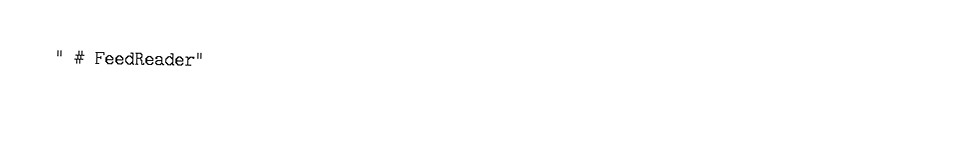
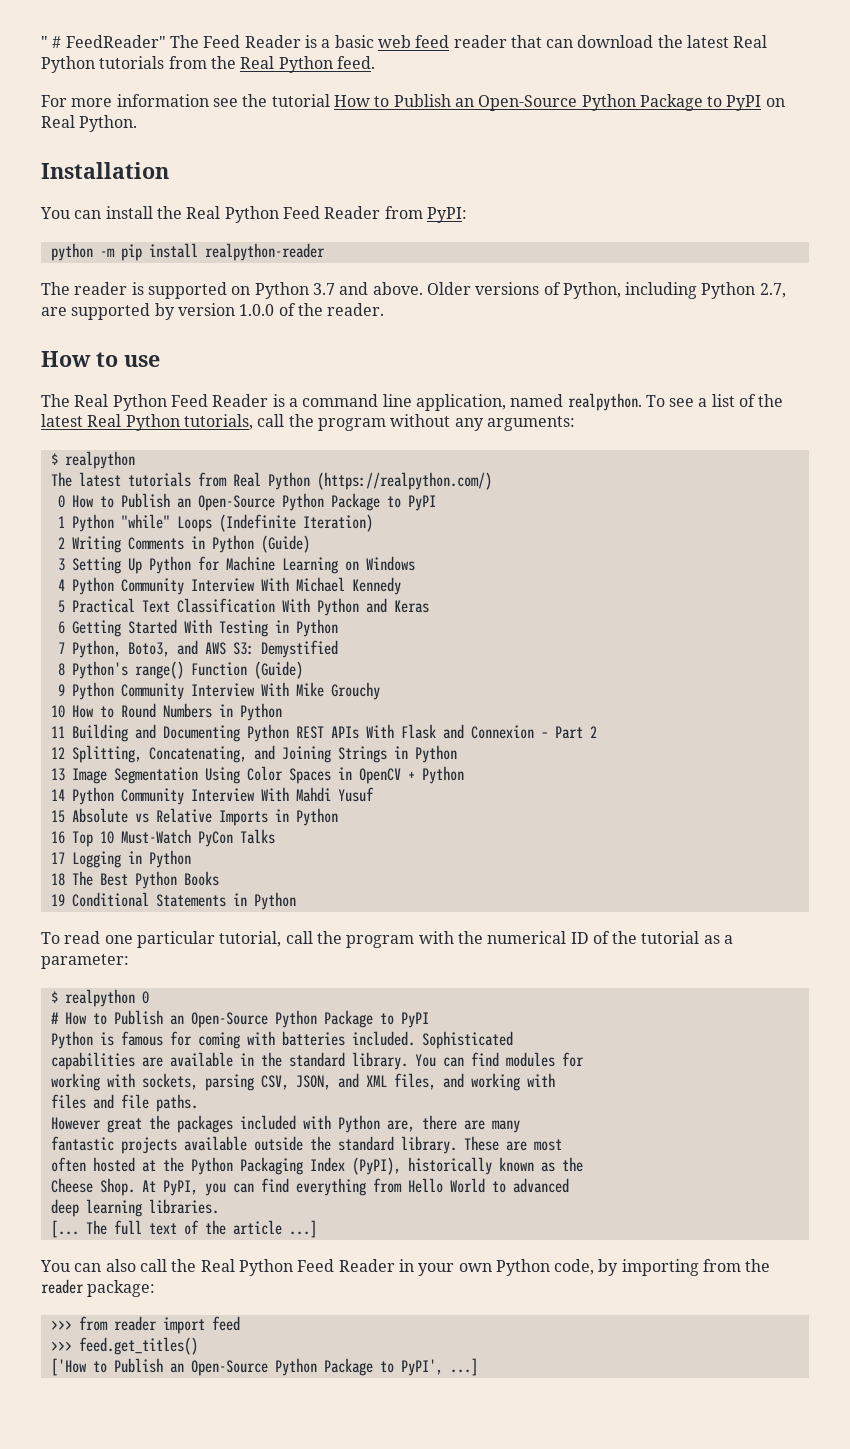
(205, 59) none -> [169,35,768,48] [41,56,375,73] [41,94,785,111] [41,115,138,132] [41,162,169,179] [40,206,467,223] [50,243,325,261] [41,282,786,299] [41,303,385,320] [41,351,160,367] [41,393,784,411] [41,414,575,431] [50,451,135,469] [50,472,492,490] [57,493,436,511] [57,514,373,532] [57,535,310,553] [57,556,415,574] [57,577,401,595] [57,598,429,616] [57,619,338,637] [57,640,338,658] [57,661,303,679] [57,682,380,700] [50,703,282,721] [50,724,597,742] [50,745,457,763] [50,766,464,784] [50,787,374,805] [50,808,338,826] [50,829,275,847] [50,850,191,868] [50,871,219,889] [50,892,296,910] [41,931,734,948] [41,954,129,969] [50,989,149,1007] [50,1010,429,1028] [50,1031,513,1049] [50,1052,584,1070] [50,1073,555,1091] [50,1094,198,1112] [50,1115,520,1133] [50,1136,562,1154] [50,1157,583,1175] [50,1178,569,1196] [50,1199,219,1217] [50,1220,317,1238] [40,1259,771,1276] [41,1279,156,1297] [50,1316,240,1334] [50,1337,198,1355] [50,1358,478,1376] The Feed Reader is a basic web feed reader that can download the latest Real Python tutorials from the Real Python feed. // For more information see the tutorial How to Publish an Open-Source Python Package to PyPI on Real Python. // Installation // You can install the Real Python Feed Reader from PyPI: // python -m pip install realpython-reader // The reader is supported on Python 3.7 and above. Older versions of Python, including Python 2.7, are supported by version 1.0.0 of the reader. // How to use // The Real Python Feed Reader is a command line application, named realpython. To see a list of the latest Real Python tutorials, call the program without any arguments: // $ realpython // The latest tutorials from Real Python (https://realpython.com/) // 0 How to Publish an Open-Source Python Package to PyPI // 1 Python "while" Loops (Indefinite Iteration) // 2 Writing Comments in Python (Guide) // 3 Setting Up Python for Machine Learning on Windows // 4 Python Community Interview With Michael Kennedy // 5 Practical Text Classification With Python and Keras // 6 Getting Started With Testing in Python // 7 Python, Boto3, and AWS S3: Demystified // 8 Python's range() Function (Guide) // 9 Python Community Interview With Mike Grouchy // 10 How to Round Numbers in Python // 11 Building and Documenting Python REST APIs With Flask and Connexion – Part 2 // 12 Splitting, Concatenating, and Joining Strings in Python // 13 Image Segmentation Using Color Spaces in OpenCV + Python // 14 Python Community Interview With Mahdi Yusuf // 15 Absolute vs Relative Imports in Python // 16 Top 10 Must-Watch PyCon Talks // 17 Logging in Python // 18 The Best Python Books // 19 Conditional Statements in Python // To read one particular tutorial, call the program with the numerical ID of the tutorial as a parameter: // $ realpython 0 // # How to Publish an Open-Source Python Package to PyPI // Python is famous for coming with batteries included. Sophisticated // capabilities are available in the standard library. You can find modules for // working with sockets, parsing CSV, JSON, and XML files, and working with // files and file paths. // However great the packages included with Python are, there are many // fantastic projects available outside the standard library. These are most // often hosted at the Python Packaging Index (PyPI), historically known as the // Cheese Shop. At PyPI, you can find everything from Hello World to advanced // deep learning libraries. // [... The full text of the article ...] // You can also call the Real Python Feed Reader in your own Python code, by importing from the reader package: // >>> from reader import feed // >>> feed.get_titles() // ['How to Publish an Open-Source Python Package to PyPI', ...]

